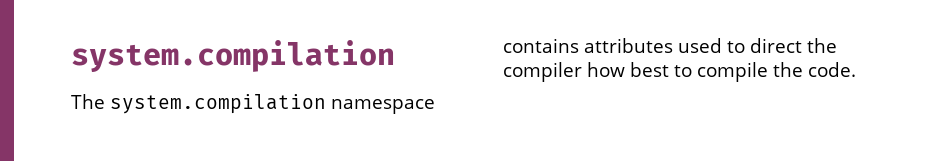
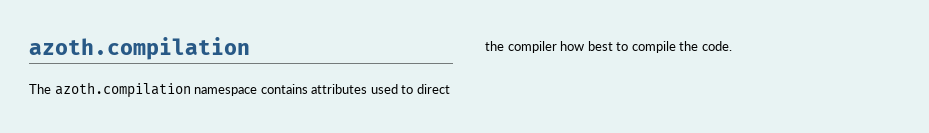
[71,40,395,72] system.compilation -> [29,37,250,60] azoth.compilation
[110,94,326,114] system.compilation -> [54,82,191,98] azoth.compilation

